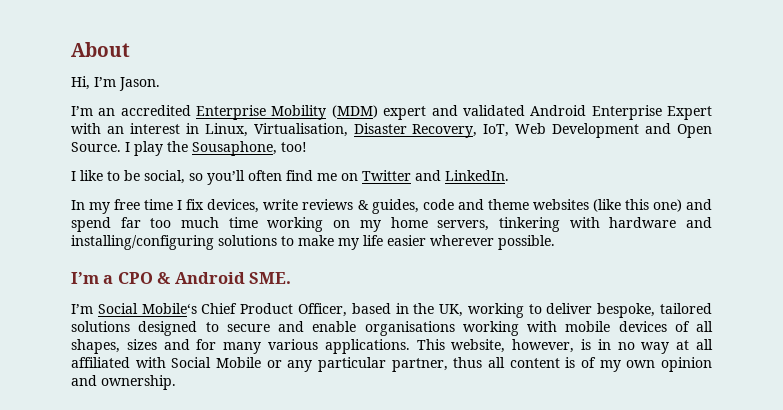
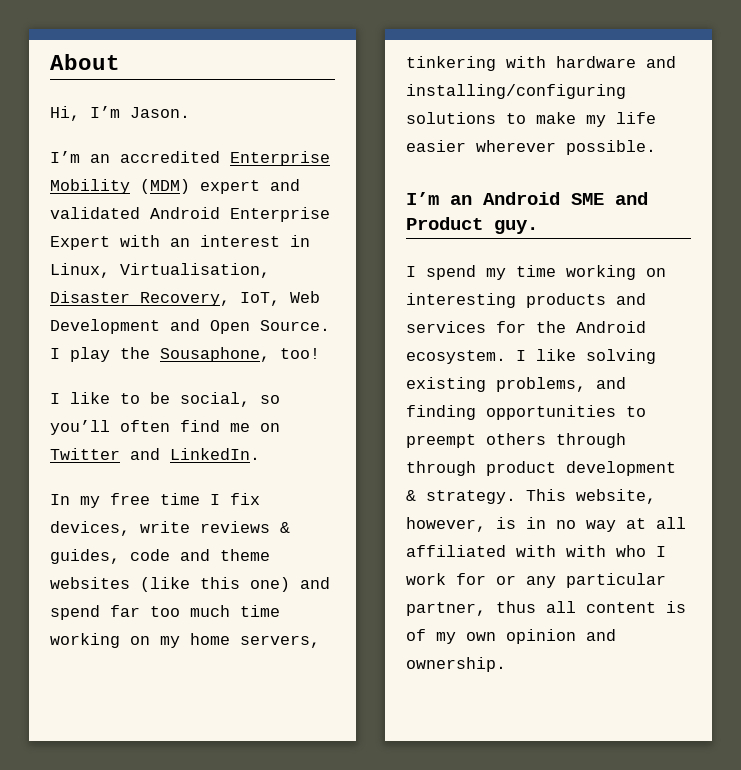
[103,272,292,284] [71,303,712,318] [71,321,713,336] [71,339,410,354] a CPO & Android SME. // I’m Social Mobile‘s Chief Product Officer, based in the UK, working to deliver bespoke, tailored solutions designed to secure and enable organisations working with mobile devices of all shapes, sizes and for many various applications. -> [450,192,648,205] [406,217,538,234] [406,265,666,280] [406,293,646,308] [406,321,646,333] [406,349,656,364] [406,377,626,392] [406,405,646,420] [406,433,626,448] [406,461,676,476] [406,490,516,504] an Android SME and Product guy. // I spend my time working on interesting products and services for the Android ecosystem. I like solving existing problems, and finding opportunities to preempt others through through product development & strategy.
[171,357,261,368] Social Mobile -> [566,545,666,557] [406,573,486,585] with who I work for

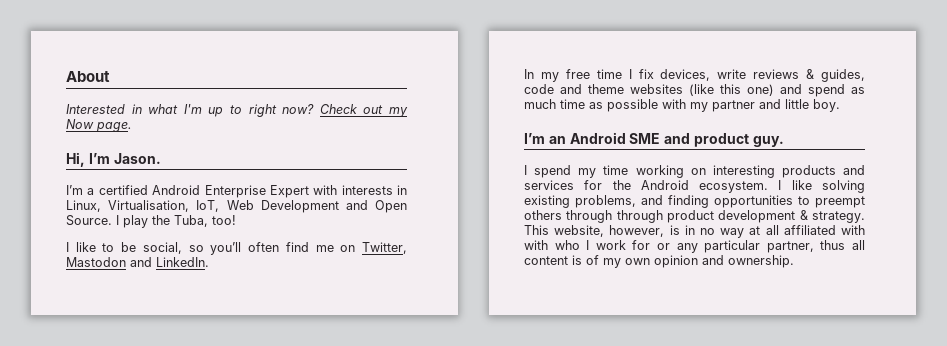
[50,106,190,121] [50,151,330,166] [50,179,300,194] [50,207,140,219] Hi, I’m Jason. // I’m an accredited Enterprise Mobility (MDM) expert and validated -> [66,104,408,117] [66,119,132,132] [66,152,161,167] [66,185,148,195] Interested in what I'm up to right now? Check out my Now page. // Hi, I’m Jason. // I’m a certified
[170,235,280,247] an interest -> [341,185,393,195] interests
[50,291,230,306] Disaster Recovery, -> (190, 206) none
[160,347,270,362] Sousaphone, -> [174,215,208,227] Tuba,
[50,448,120,460] Twitter -> [362,242,407,254] [66,257,126,267] Twitter, Mastodon
[110,605,280,617] [50,633,320,648] [406,56,676,71] [406,84,626,99] [406,112,656,127] [406,140,656,155] far too much time working on my home servers, tinkering with hardware and installing/configuring solutions to make my life easier wherever possible. -> [851,87,865,94] [524,99,840,112] as much time as possible with my partner and little boy.
[406,217,483,230] Product -> [693,133,749,147] product

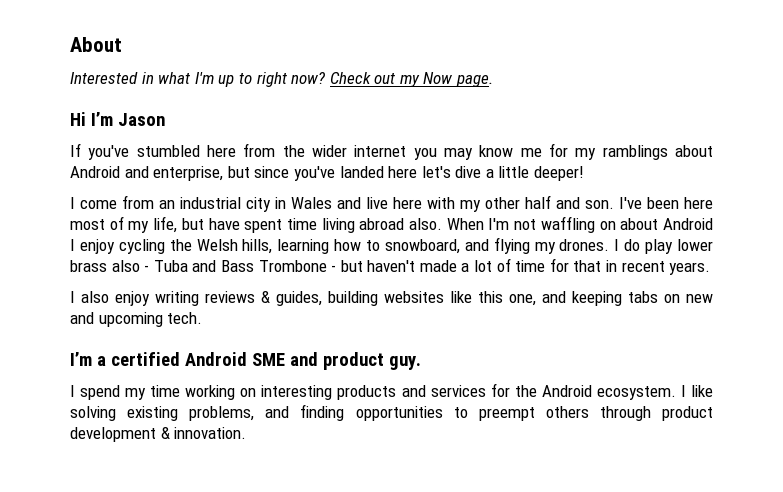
[66,152,161,167] [66,185,407,198] [66,200,407,213] [66,215,236,228] [66,242,407,255] [66,257,209,267] [524,69,865,82] [524,84,865,97] [524,99,840,112] [524,133,566,144] Hi, I’m Jason. // I’m a certified Android Enterprise Expert with interests in Linux, Virtualisation, IoT, Web Development and Open Source. I play the Tuba, too! // I like to be social, so you’ll often find me on Twitter, Mastodon and LinkedIn. // In my free time I fix devices, write reviews & guides, code and theme websites (like this one) and spend as much time as possible with my partner and little boy. // I’m an -> [70,112,165,126] [70,143,713,160] [70,166,585,181] [70,195,713,212] [70,216,713,233] [70,237,713,254] [70,258,711,275] [70,291,713,306] [70,312,203,327] [70,352,180,366] Hi I’m Jason // If you've stumbled here from the wider internet you may know me for my ramblings about Android and enterprise, but since you've landed here let's dive a little deeper! // I come from an industrial city in Wales and live here with my other half and son. I've been here most of my life, but have spent time living abroad also. When I'm not waffling on about Android I enjoy cycling the Welsh hills, learning how to snowboard, and flying my drones. I do play lower brass also - Tuba and Bass Trombone - but haven't made a lot of time for that in recent years. // I also enjoy writing reviews & guides, building websites like this one, and keeping tabs on new and upcoming tech. // I’m a certified
[616,210,663,223] through -> (651, 413) none
[812,211,865,223] [524,225,865,238] [524,240,865,253] [524,255,794,268] strategy. This website, however, is in no way at all affiliated with with who I work for or any particular partner, thus all content is of my own opinion and ownership. -> [174,427,247,439] innovation.

